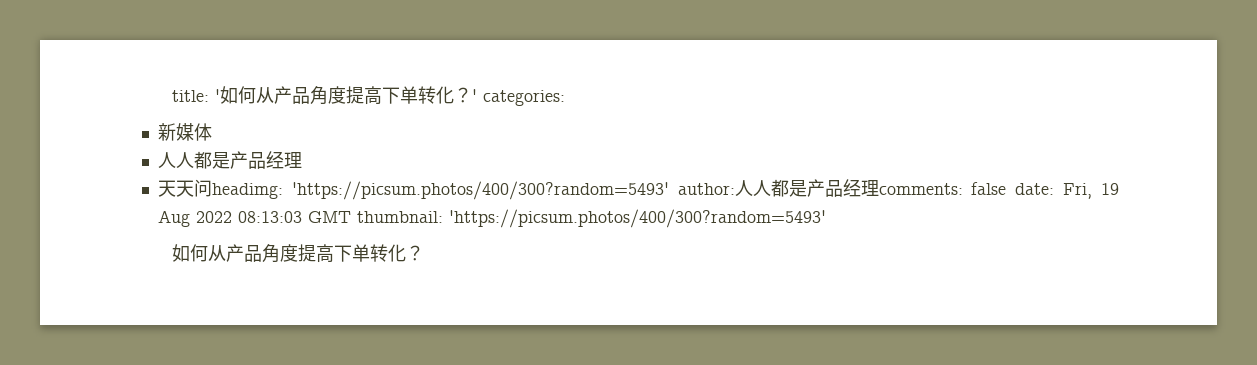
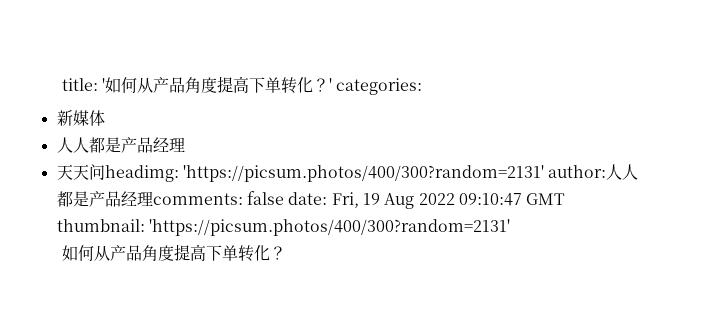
[291,181,669,200] 'https://picsum.photos/400/300?random=5493' -> [182,165,544,182] 'https://picsum.photos/400/300?random=2131'
[237,211,302,223] 08:13:03 -> [458,193,522,206] 09:10:47
[448,209,826,228] 'https://picsum.photos/400/300?random=5493' -> [148,219,510,236] 'https://picsum.photos/400/300?random=2131'

